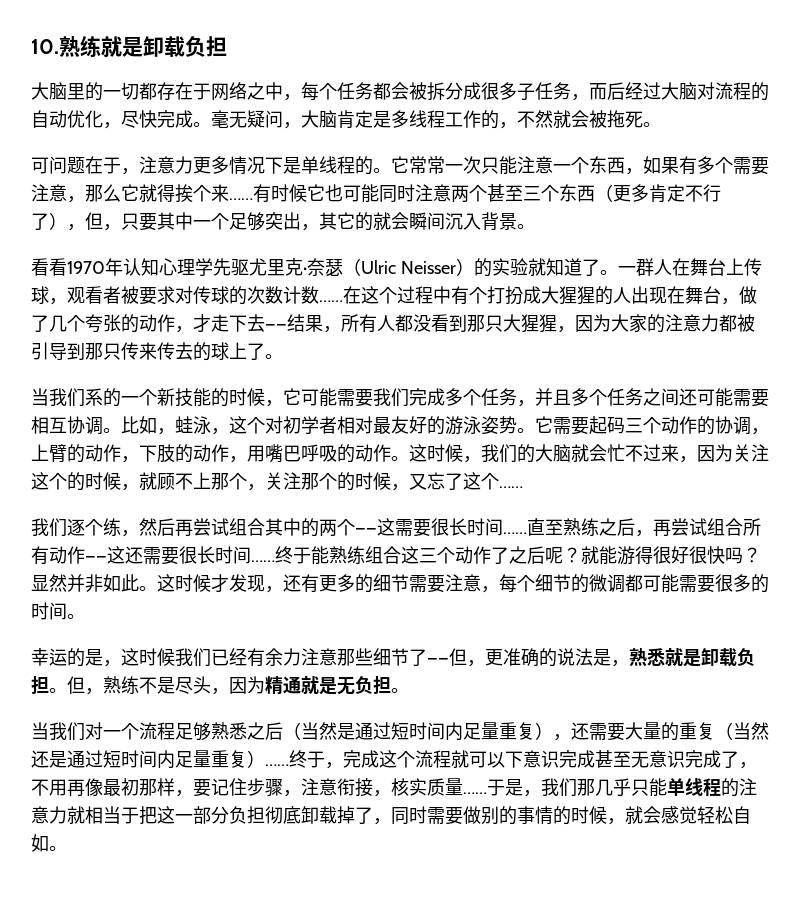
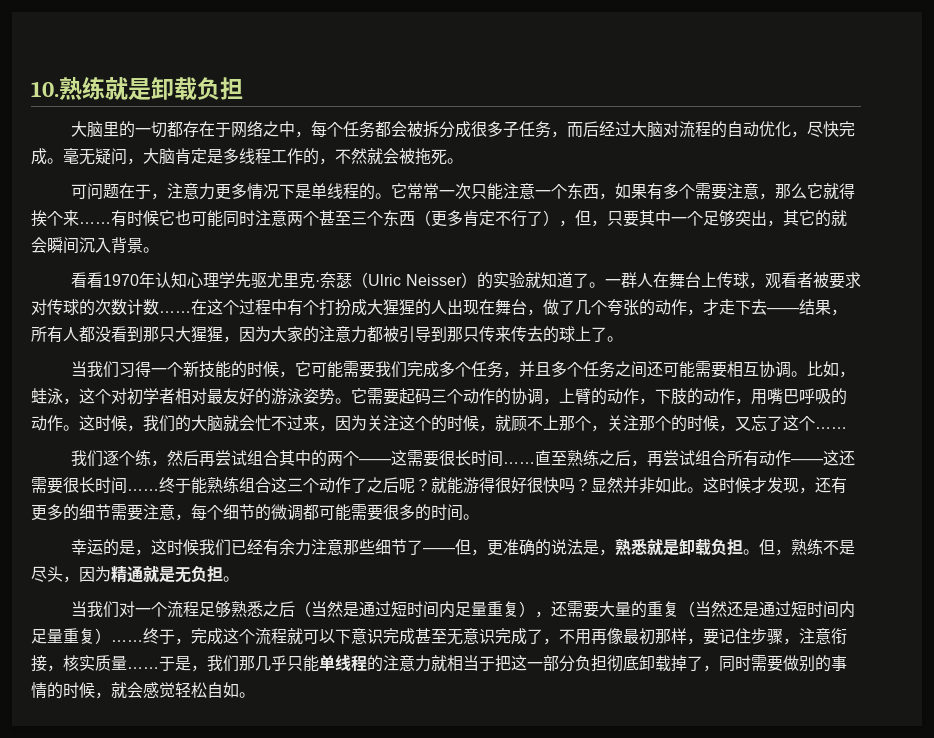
[85,388,121,407] 系的 -> [118,361,151,378] 习得

